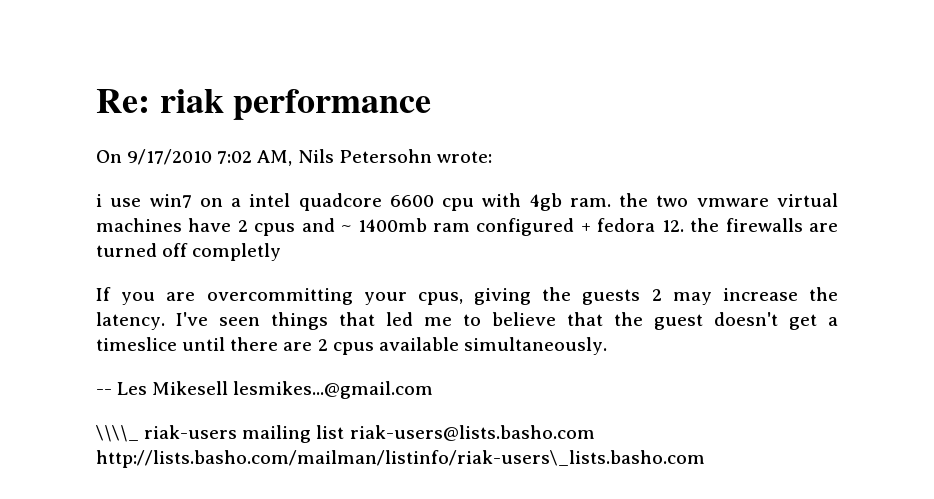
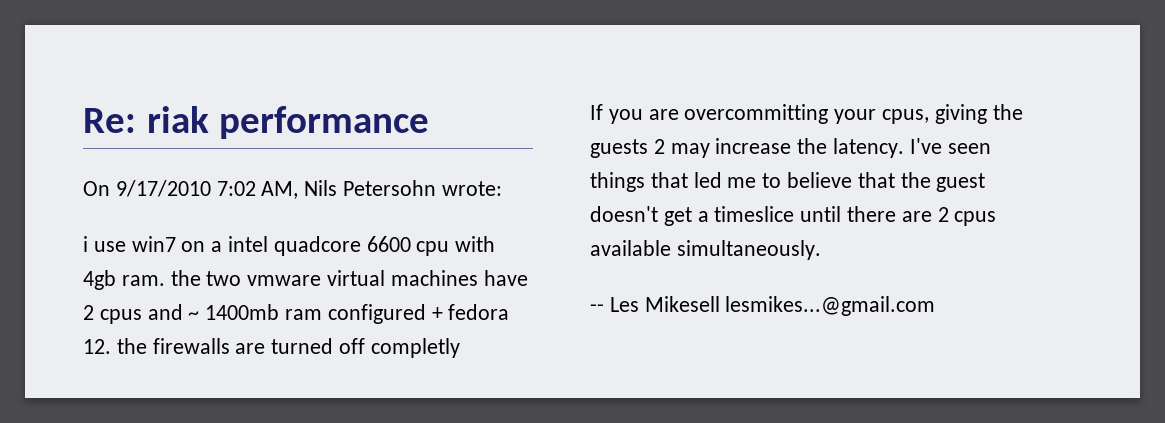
[96,425,595,443] [96,450,705,468] // \\\\_ riak-users mailing list riak-users@lists.basho.com http://lists.basho.com/mailman/listinfo/riak-users\_lists.basho.com -> (936, 306) none

